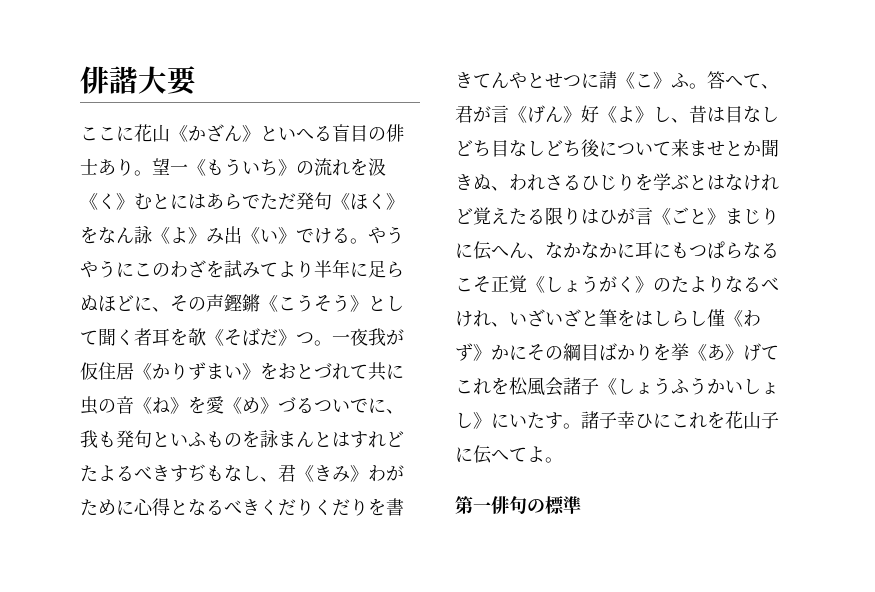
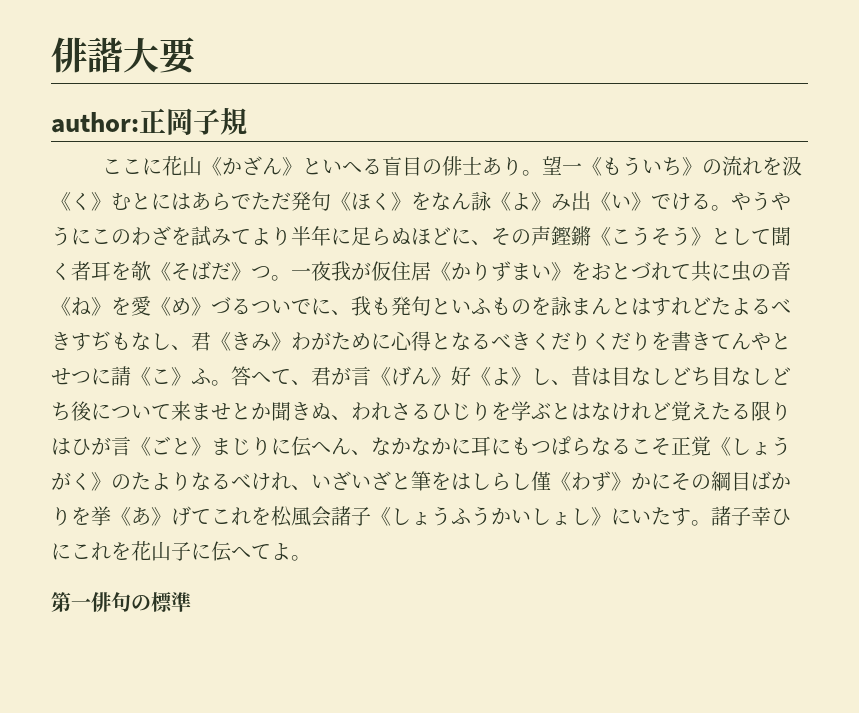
(197, 80) none -> [51,107,247,135] // author:正岡子規

